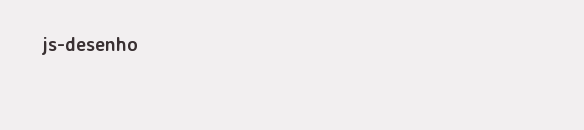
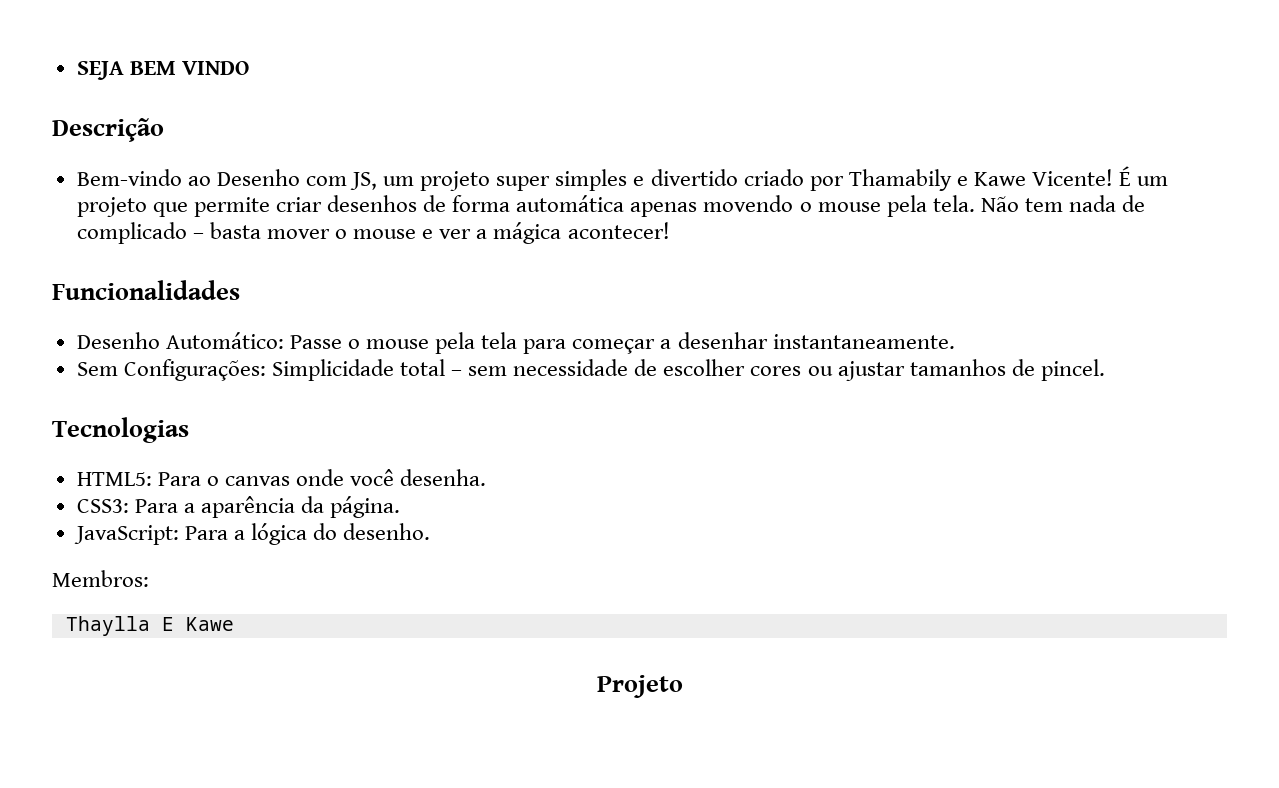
[42,37,138,55] js-desenho -> [76,61,249,80] [52,118,164,142] [76,166,1169,191] [76,195,1146,217] [76,222,670,244] [52,280,240,300] [76,332,955,354] [76,359,1105,381] [52,417,189,443] [76,469,487,486] [76,496,401,518] [73,523,431,545] [52,570,149,587] [65,616,234,636] [596,675,683,698] SEJA BEM VINDO // Descrição // Bem-vindo ao Desenho com JS, um projeto super simples e divertido criado por Thamabily e Kawe Vicente! É um projeto que permite criar desenhos de forma automática apenas movendo o mouse pela tela. Não tem nada de complicado – basta mover o mouse e ver a mágica acontecer! // Funcionalidades // Desenho Automático: Passe o mouse pela tela para começar a desenhar instantaneamente. // Sem Configurações: Simplicidade total – sem necessidade de escolher cores ou ajustar tamanhos de pincel. // Tecnologias // HTML5: Para o canvas onde você desenha. // CSS3: Para a aparência da página. // JavaScript: Para a lógica do desenho. // Membros: // Thaylla E Kawe // Projeto

